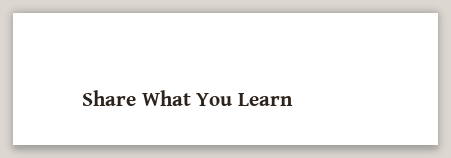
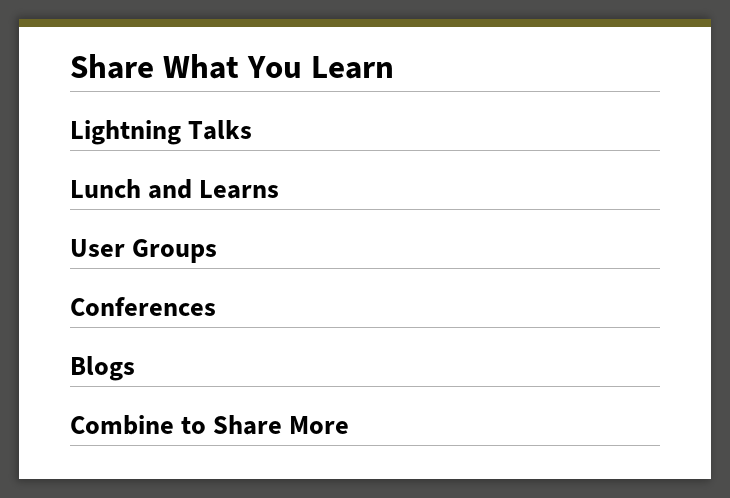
(294, 99) none -> [70,120,253,145] [70,179,280,199] [70,239,218,263] [70,297,216,316] [70,356,135,381] [70,415,350,435] // Lightning Talks // Lunch and Learns // User Groups // Conferences // Blogs // Combine to Share More

